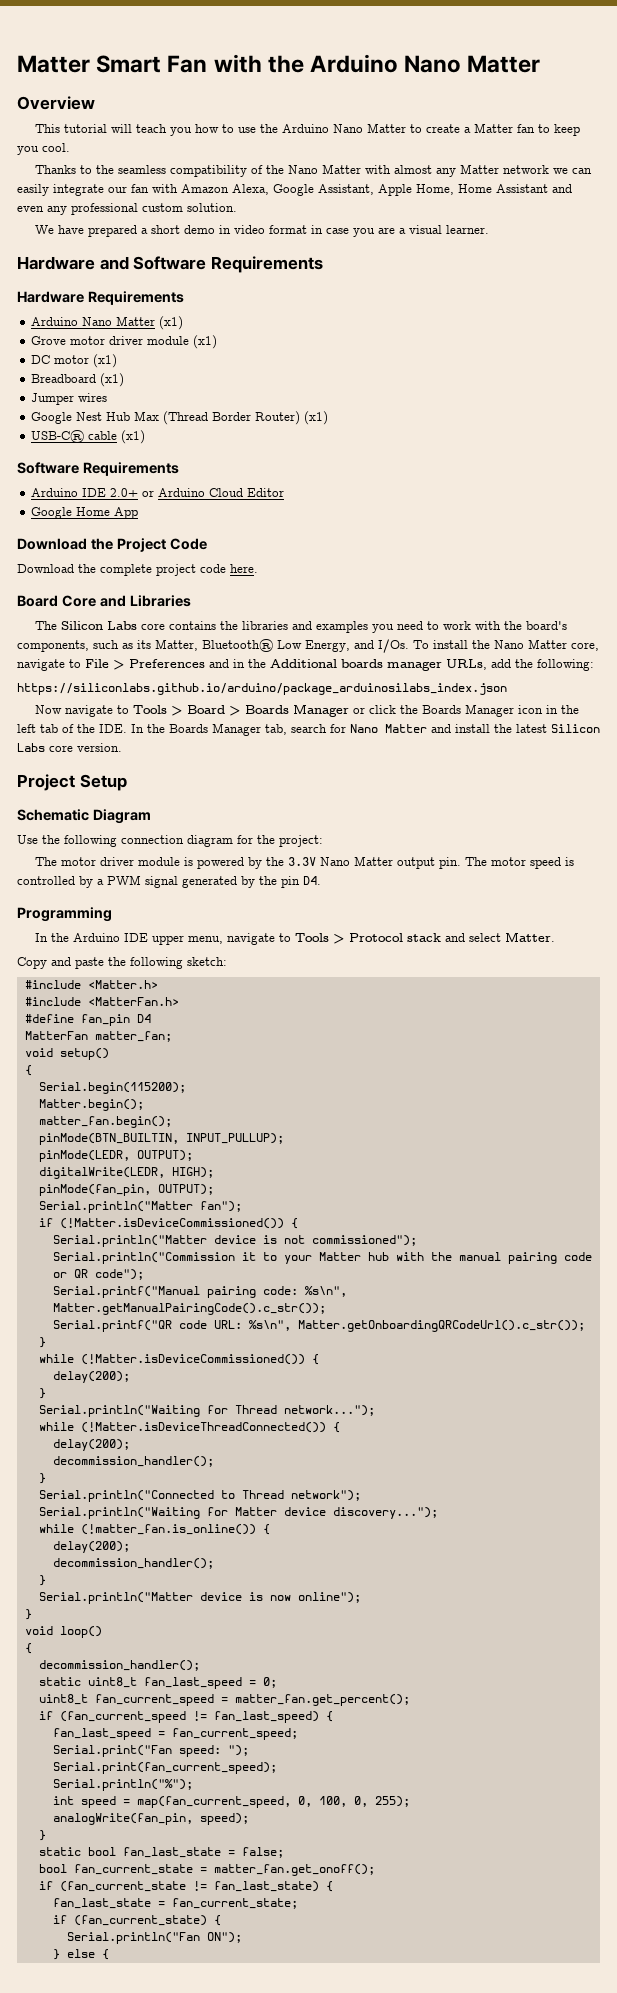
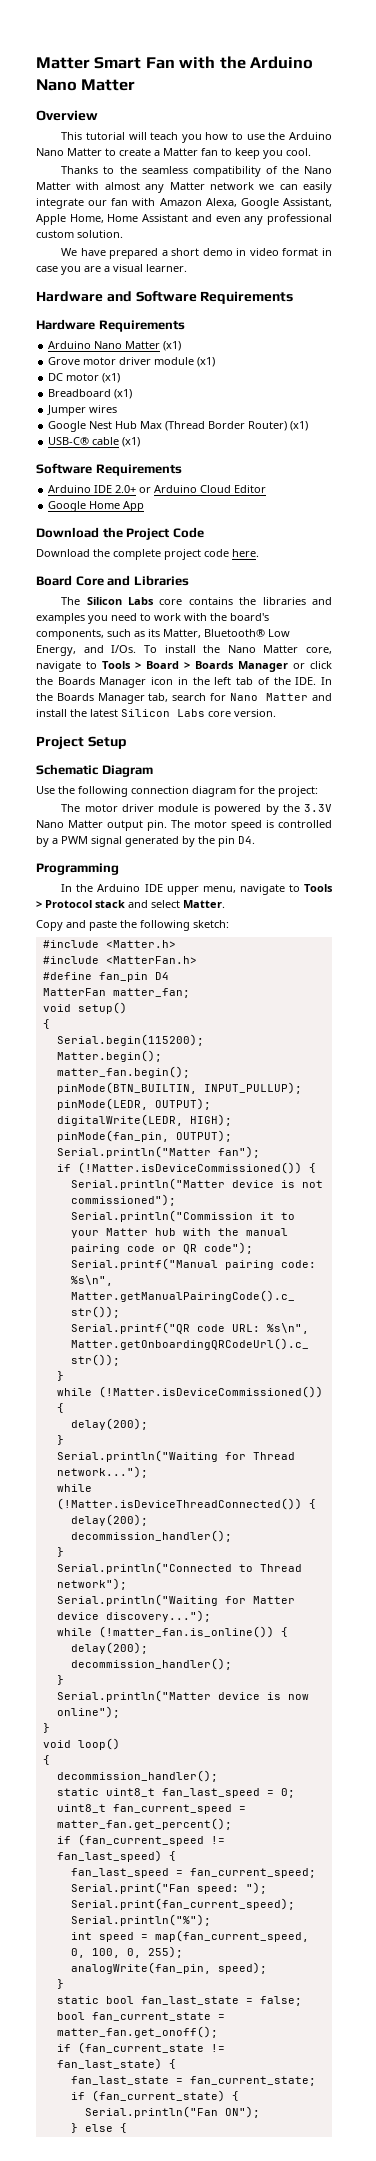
[85,659,594,671] [17,683,507,695] [35,705,130,717] File > Preferences and in the Additional boards manager URLs, add the following: // https://siliconlabs.github.io/arduino/package_arduinosilabs_index.json // Now navigate to -> (97, 665) none

